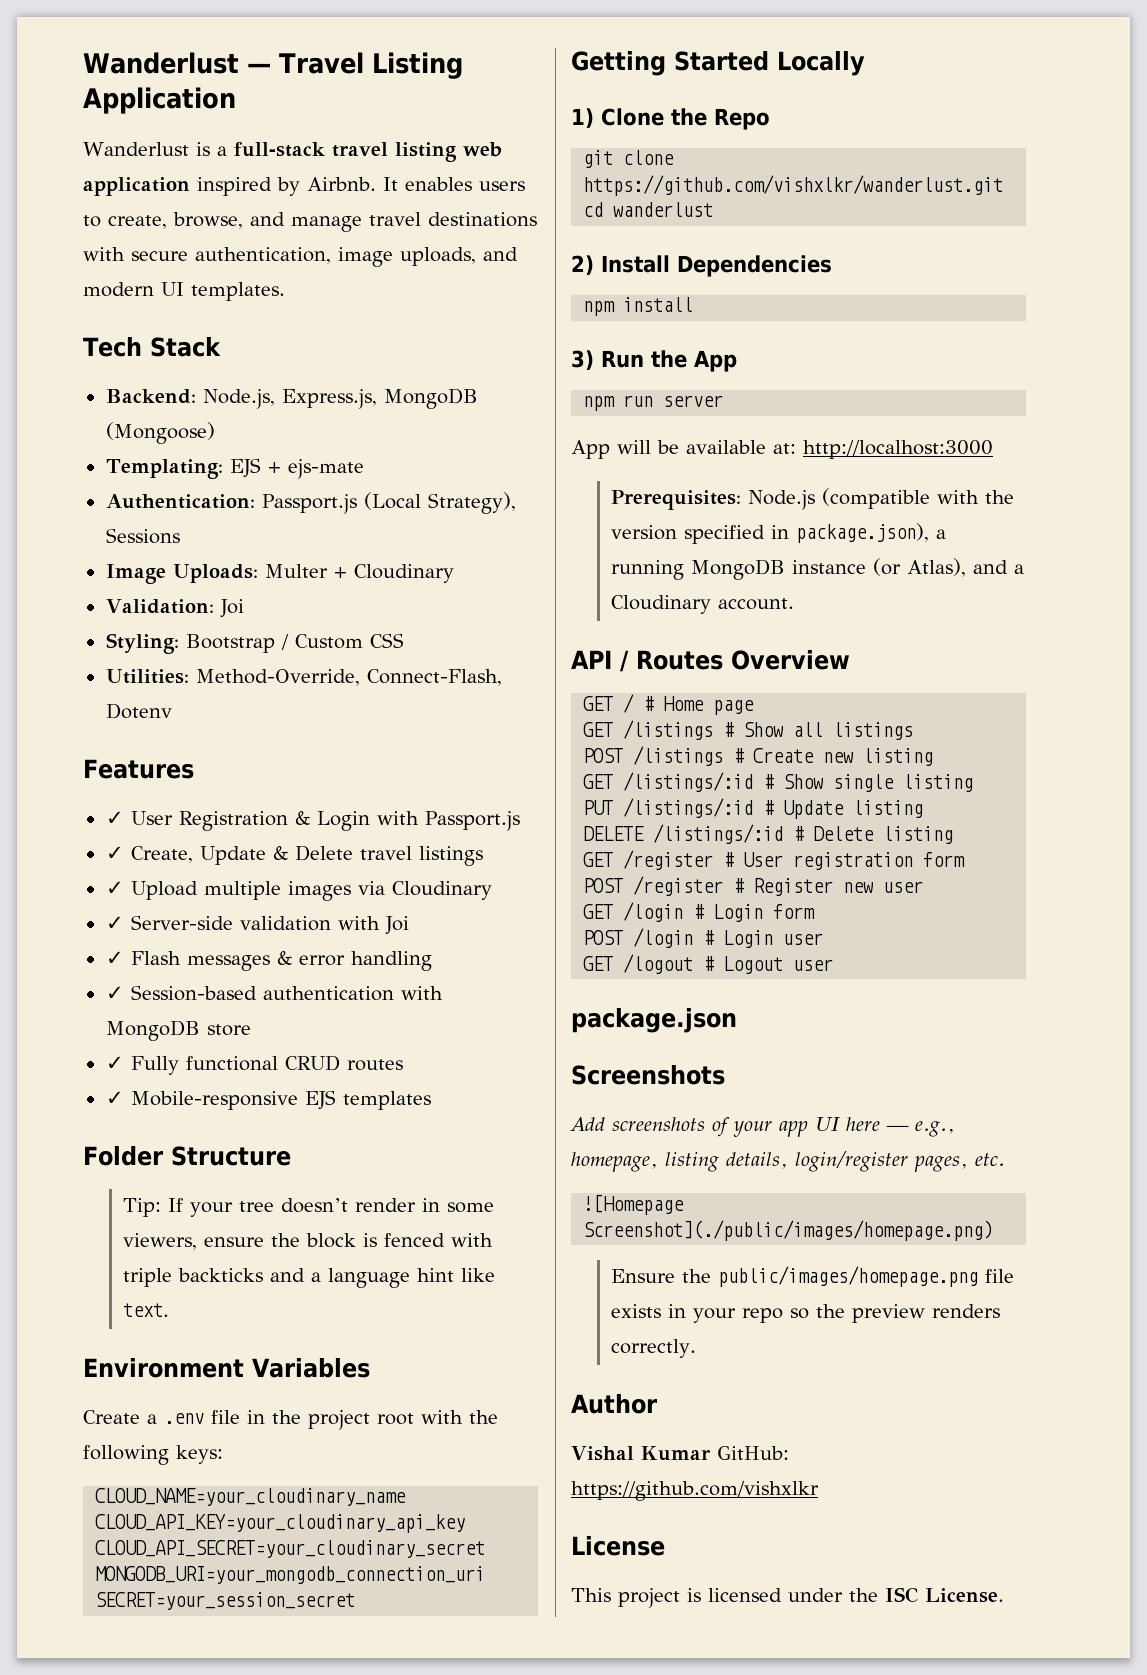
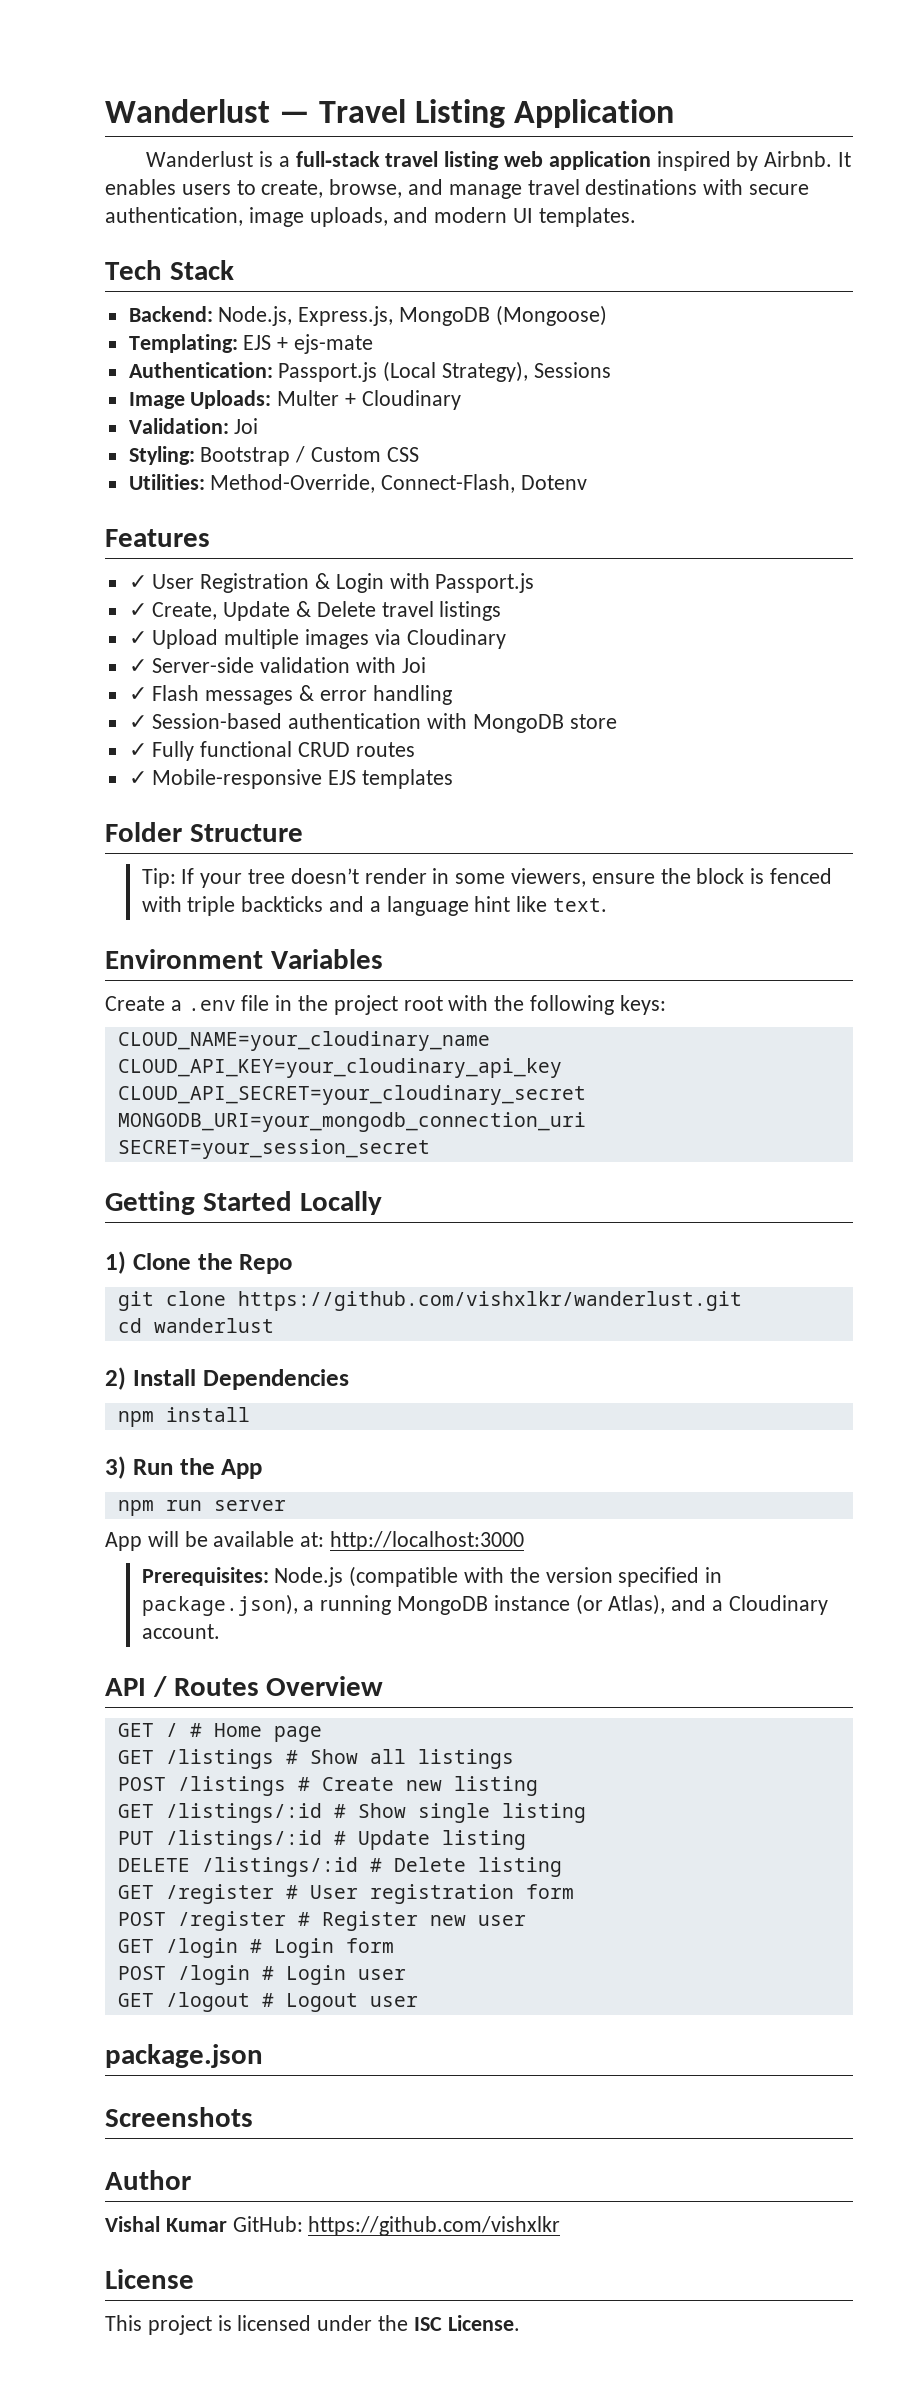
[570,1117,955,1137] [571,1151,1005,1172] [583,1194,685,1215] [583,1220,994,1241] [611,1266,1015,1287] [611,1304,1001,1323] [611,1339,697,1358] // Add screenshots of your app UI here — e.g., homepage, listing details, login/register pages, etc. // ![Homepage Screenshot](./public/images/homepage.png) // Ensure the public/images/homepage.png file exists in your repo so the preview renders correctly. -> (253, 2117) none

